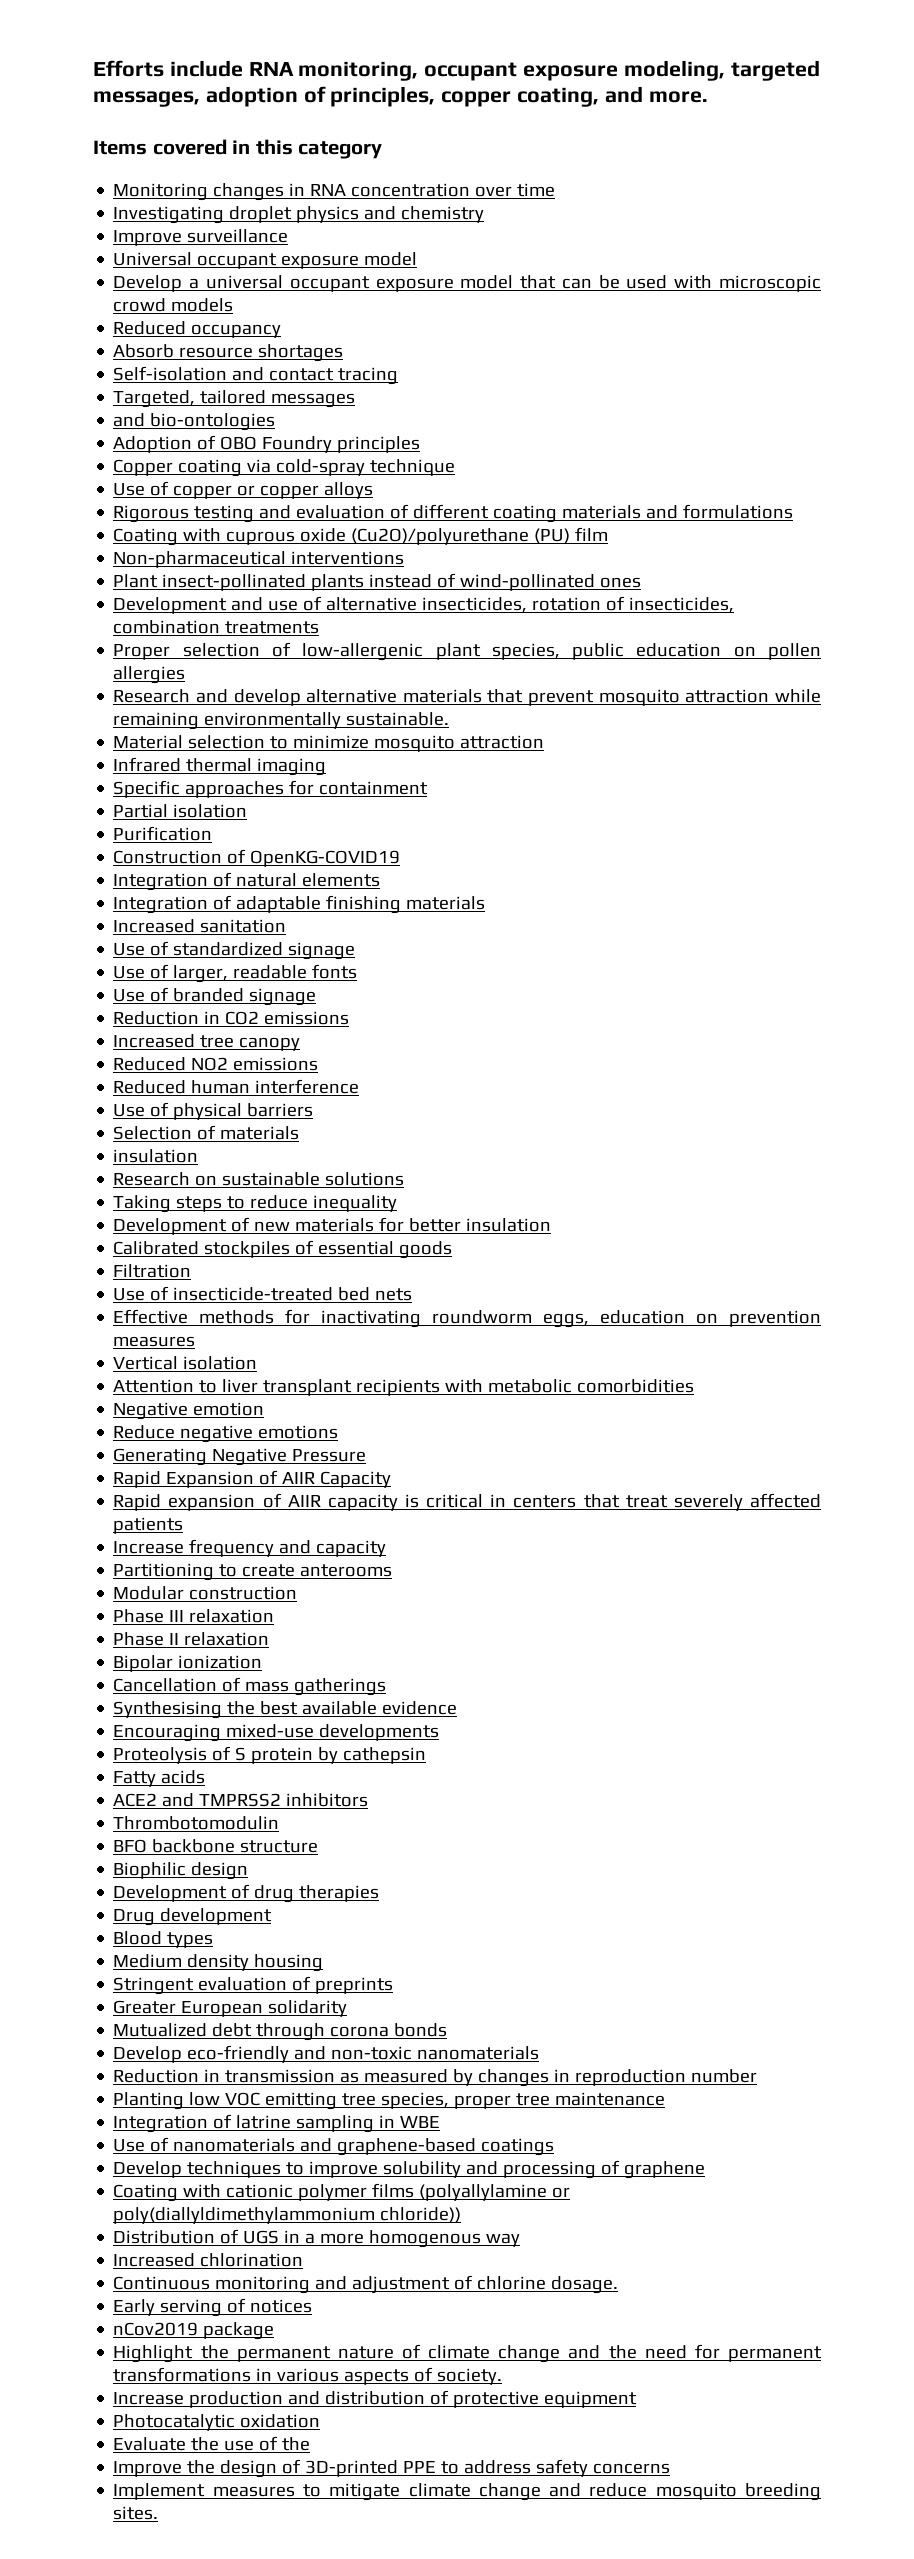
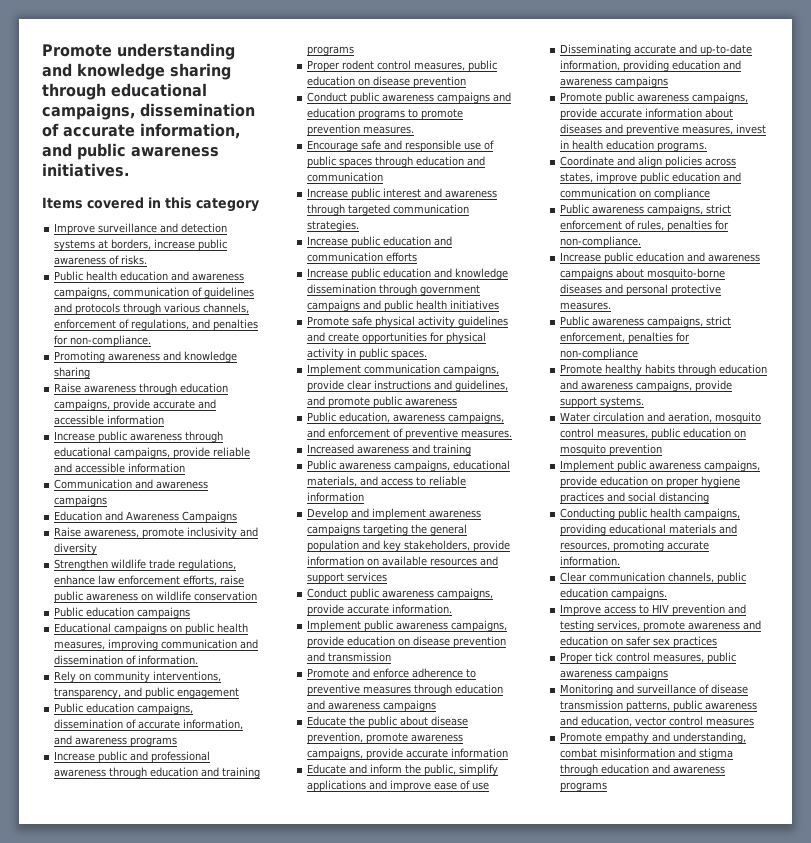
[93,60,820,81] [93,86,708,107] Efforts include RNA monitoring, occupant exposure modeling, targeted messages, adoption of principles, copper coating, and more. -> [42,43,235,60] [42,63,231,80] [42,83,207,100] [42,103,255,120] [42,123,240,139] [42,143,219,160] [42,163,129,177] Promote understanding and knowledge sharing through educational campaigns, dissemination of accurate information, and public awareness initiatives.
[113,183,556,201] [113,206,485,224] [113,229,289,246] [113,252,418,269] [113,275,821,292] [113,298,234,312] [113,321,282,338] [113,344,344,362] [113,366,399,385] [113,390,356,408] [113,413,276,431] [113,435,421,453] [113,459,456,477] [113,481,374,499] [113,504,794,523] [113,527,609,546] [113,551,405,568] [113,573,642,591] [113,596,735,614] [113,620,320,634] [113,642,821,661] [113,666,186,684] [113,689,821,706] [113,712,450,730] [113,735,545,752] [113,757,327,776] [113,780,429,798] [113,804,248,818] [113,826,213,841] [113,849,401,867] [113,872,381,891] [113,895,486,914] [113,919,287,933] [113,941,356,960] [113,964,358,983] [113,987,317,1006] [113,1011,350,1025] [113,1034,301,1051] [113,1057,319,1071] [113,1079,360,1094] [113,1102,314,1120] [113,1125,300,1140] [113,1149,199,1163] [113,1172,405,1186] [113,1195,398,1213] [113,1217,552,1235] [113,1240,453,1259] [113,1264,192,1278] [113,1286,413,1301] [113,1309,821,1328] [113,1336,196,1347] [113,1356,258,1370] [113,1379,695,1396] [113,1402,265,1420] [113,1425,339,1443] [113,1448,367,1466] [113,1470,392,1488] [113,1493,821,1511] [113,1517,184,1534] [113,1539,387,1557] [113,1563,393,1581] [113,1586,298,1600] [113,1609,275,1623] [113,1632,270,1646] [113,1655,263,1672] [113,1677,387,1696] [113,1701,458,1719] [113,1724,440,1742] [113,1746,427,1764] [113,1770,206,1787] [113,1793,369,1807] [113,1816,280,1830] [113,1839,319,1853] [113,1862,249,1880] [113,1884,380,1903] [113,1908,273,1926] [113,1931,214,1948] [113,1954,324,1972] [113,1976,394,1995] [113,2000,348,2017] [113,2023,448,2041] [113,2045,540,2063] [113,2069,758,2087] [113,2092,666,2110] [113,2114,441,2133] [113,2137,555,2156] [113,2160,706,2179] [113,2183,571,2202] [113,2207,462,2224] [113,2229,521,2248] [113,2253,304,2267] [113,2275,619,2294] [113,2298,313,2317] [113,2322,275,2340] [113,2344,822,2363] [113,2367,503,2385] [113,2390,638,2408] [113,2414,321,2431] [113,2436,311,2451] [113,2459,671,2478] [113,2483,821,2501] [113,2506,159,2520] Monitoring changes in RNA concentration over time // Investigating droplet physics and chemistry // Improve surveillance // Universal occupant exposure model // Develop a universal occupant exposure model that can be used with microscopic crowd models // Reduced occupancy // Absorb resource shortages // Self-isolation and contact tracing // Targeted, tailored messages // and bio-ontologies // Adoption of OBO Foundry principles // Copper coating via cold-spray technique // Use of copper or copper alloys // Rigorous testing and evaluation of different coating materials and formulations // Coating with cuprous oxide (Cu2O)/polyurethane (PU) film // Non-pharmaceutical interventions // Plant insect-pollinated plants instead of wind-pollinated ones // Development and use of alternative insecticides, rotation of insecticides, combination treatments // Proper selection of low-allergenic plant species, public education on pollen allergies // Research and develop alternative materials that prevent mosquito attraction while remaining environmentally sustainable. // Material selection to minimize mosquito attraction // Infrared thermal imaging // Specific approaches for containment // Partial isolation // Purification // Construction of OpenKG-COVID19 // Integration of natural elements // Integration of adaptable finishing materials // Increased sanitation // Use of standardized signage // Use of larger, readable fonts // Use of branded signage // Reduction in CO2 emissions // Increased tree canopy // Reduced NO2 emissions // Reduced human interference // Use of physical barriers // Selection of materials // insulation // Research on sustainable solutions // Taking steps to reduce inequality // Development of new materials for better insulation // Calibrated stockpiles of essential goods // Filtration // Use of insecticide-treated bed nets // Effective methods for inactivating roundworm eggs, education on prevention measures // Vertical isolation // Attention to liver transplant recipients with metabolic comorbidities // Negative emotion // Reduce negative emotions // Generating Negative Pressure // Rapid Expansion of AIIR Capacity // Rapid expansion of AIIR capacity is critical in centers that treat severely affected patients // Increase frequency and capacity // Partitioning to create anterooms // Modular construction // Phase III relaxation // Phase II relaxation // Bipolar ionization // Cancellation of mass gatherings // Synthesising the best available evidence // Encouraging mixed-use developments // Proteolysis of S protein by cathepsin // Fatty acids // ACE2 and TMPRSS2 inhibitors // Thrombotomodulin // BFO backbone structure // Biophilic design // Development of drug therapies // Drug development // Blood types // Medium density housing // Stringent evaluation of preprints // Greater European solidarity // Mutualized debt through corona bonds // Develop eco-friendly and non-toxic nanomaterials // Reduction in transmission as measured by changes in reproduction number // Planting low VOC emitting tree species, proper tree maintenance // Integration of latrine sampling in WBE // Use of nanomaterials and graphene-based coatings // Develop techniques to improve solubility and processing of graphene // Coating with cationic polymer films (polyallylamine or poly(diallyldimethylammonium chloride)) // Distribution of UGS in a more homogenous way // Increased chlorination // Continuous monitoring and adjustment of chlorine dosage. // Early serving of notices // nCov2019 package // Highlight the permanent nature of climate change and the need for permanent transformations in various aspects of society. // Increase production and distribution of protective equipment // Photocatalytic oxidation // Evaluate the use of the // Improve the design of 3D-printed PPE to address safety concerns // Implement measures to mitigate climate change and reduce mosquito breeding sites. -> [54,223,228,235] [54,239,228,251] [54,255,148,265] [54,271,245,281] [54,287,255,299] [54,303,250,315] [54,319,259,331] [54,335,152,347] [54,351,238,363] [54,367,91,379] [54,383,229,395] [54,399,217,411] [54,415,165,425] [54,431,224,443] [54,447,251,459] [54,463,186,473] [54,479,209,489] [54,495,108,507] [54,511,238,523] [54,527,259,539] [54,543,98,555] [54,559,237,571] [54,575,245,586] [54,591,258,603] [54,607,191,619] [54,623,249,635] [54,639,259,651] [54,655,199,665] [54,671,222,683] [54,687,240,699] [54,703,194,715] [54,719,244,730] [54,735,178,747] [54,751,211,763] [54,767,261,779] [307,46,355,56] [307,60,498,72] [307,76,467,88] [307,92,512,104] [307,108,464,120] [307,124,415,136] [307,140,495,152] [307,156,486,168] [307,172,384,182] [307,188,498,200] [307,204,470,216] [307,220,360,232] [307,236,453,248] [307,252,418,262] [307,268,509,280] [307,284,481,296] [307,300,500,312] [307,316,509,328] [307,332,487,344] [307,348,428,360] [307,364,500,376] [307,380,509,392] [307,396,458,408] [307,412,505,424] [307,428,513,440] [307,444,472,456] [307,460,511,472] [307,476,467,487] [307,492,365,502] [307,508,482,520] [307,524,468,536] [307,540,511,552] [307,556,499,566] [307,572,388,584] [307,588,494,600] [307,604,453,616] [307,620,508,632] [307,636,507,648] [307,652,392,662] [307,668,477,678] [307,684,504,696] [307,700,437,712] [307,716,469,728] [307,732,464,744] [307,748,509,760] [307,764,499,776] [307,780,490,792] [560,44,753,56] [560,60,742,72] [560,76,669,88] [560,92,749,104] [560,108,734,120] [560,124,767,136] [560,140,708,152] [560,156,737,168] [560,172,742,184] [560,188,711,200] [560,204,732,216] [560,220,730,232] [560,236,642,248] [560,252,761,264] [560,268,726,280] [560,284,722,296] [560,302,612,310] [560,316,732,328] [560,332,691,344] [560,348,639,360] [560,364,768,376] [560,380,733,392] [560,397,645,408] [560,412,762,424] [560,428,747,440] [560,444,663,456] [560,460,761,472] [560,476,741,488] [560,492,710,504] [560,508,741,520] [560,524,738,536] [560,540,710,552] [560,556,621,566] [560,572,747,584] [560,588,668,600] [560,604,747,616] [560,620,762,632] [560,636,718,648] [560,652,737,664] [560,668,669,680] [560,684,749,696] [560,700,758,712] [560,716,755,727] [560,732,747,744] [560,748,734,760] [560,764,726,776] [560,782,608,792] Improve surveillance and detection systems at borders, increase public awareness of risks. // Public health education and awareness campaigns, communication of guidelines and protocols through various channels, enforcement of regulations, and penalties for non-compliance. // Promoting awareness and knowledge sharing // Raise awareness through education campaigns, provide accurate and accessible information // Increase public awareness through educational campaigns, provide reliable and accessible information // Communication and awareness campaigns // Education and Awareness Campaigns // Raise awareness, promote inclusivity and diversity // Strengthen wildlife trade regulations, enhance law enforcement efforts, raise public awareness on wildlife conservation // Public education campaigns // Educational campaigns on public health measures, improving communication and dissemination of information. // Rely on community interventions, transparency, and public engagement // Public education campaigns, dissemination of accurate information, and awareness programs // Increase public and professional awareness through education and training programs // Proper rodent control measures, public education on disease prevention // Conduct public awareness campaigns and education programs to promote prevention measures. // Encourage safe and responsible use of public spaces through education and communication // Increase public interest and awareness through targeted communication strategies. // Increase public education and communication efforts // Increase public education and knowledge dissemination through government campaigns and public health initiatives // Promote safe physical activity guidelines and create opportunities for physical activity in public spaces. // Implement communication campaigns, provide clear instructions and guidelines, and promote public awareness // Public education, awareness campaigns, and enforcement of preventive measures. // Increased awareness and training // Public awareness campaigns, educational materials, and access to reliable information // Develop and implement awareness campaigns targeting the general population and key stakeholders, provide information on available resources and support services // Conduct public awareness campaigns, provide accurate information. // Implement public awareness campaigns, provide education on disease prevention and transmission // Promote and enforce adherence to preventive measures through education and awareness campaigns // Educate the public about disease prevention, promote awareness campaigns, provide accurate information // Educate and inform the public, simplify applications and improve ease of use // Disseminating accurate and up-to-date information, providing education and awareness campaigns // Promote public awareness campaigns, provide accurate information about diseases and preventive measures, invest in health education programs. // Coordinate and align policies across states, improve public education and communication on compliance // Public awareness campaigns, strict enforcement of rules, penalties for non-compliance. // Increase public education and awareness campaigns about mosquito-borne diseases and personal protective measures. // Public awareness campaigns, strict enforcement, penalties for non-compliance // Promote healthy habits through education and awareness campaigns, provide support systems. // Water circulation and aeration, mosquito control measures, public education on mosquito prevention // Implement public awareness campaigns, provide education on proper hygiene practices and social distancing // Conducting public health campaigns, providing educational materials and resources, promoting accurate information. // Clear communication channels, public education campaigns. // Improve access to HIV prevention and testing services, promote awareness and education on safer sex practices // Proper tick control measures, public awareness campaigns // Monitoring and surveillance of disease transmission patterns, public awareness and education, vector control measures // Promote empathy and understanding, combat misinformation and stigma through education and awareness programs

